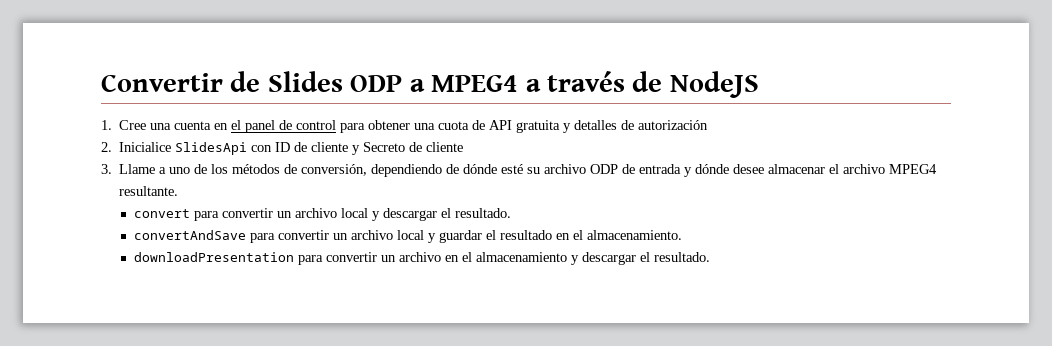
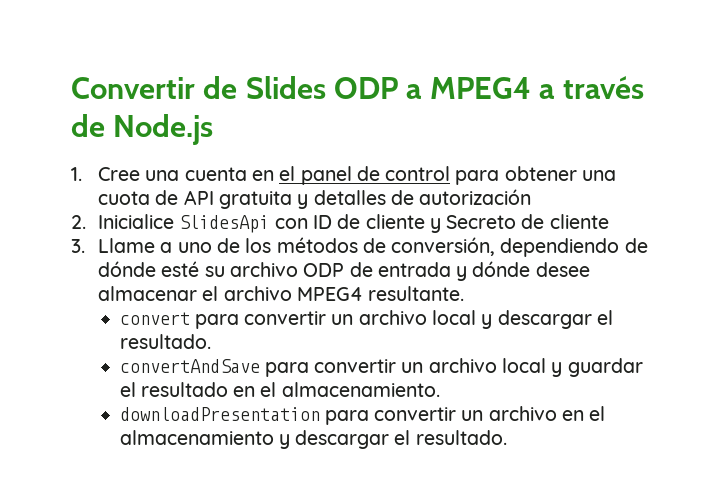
[669,71,759,98] NodeJS -> [113,114,214,145] Node.js

